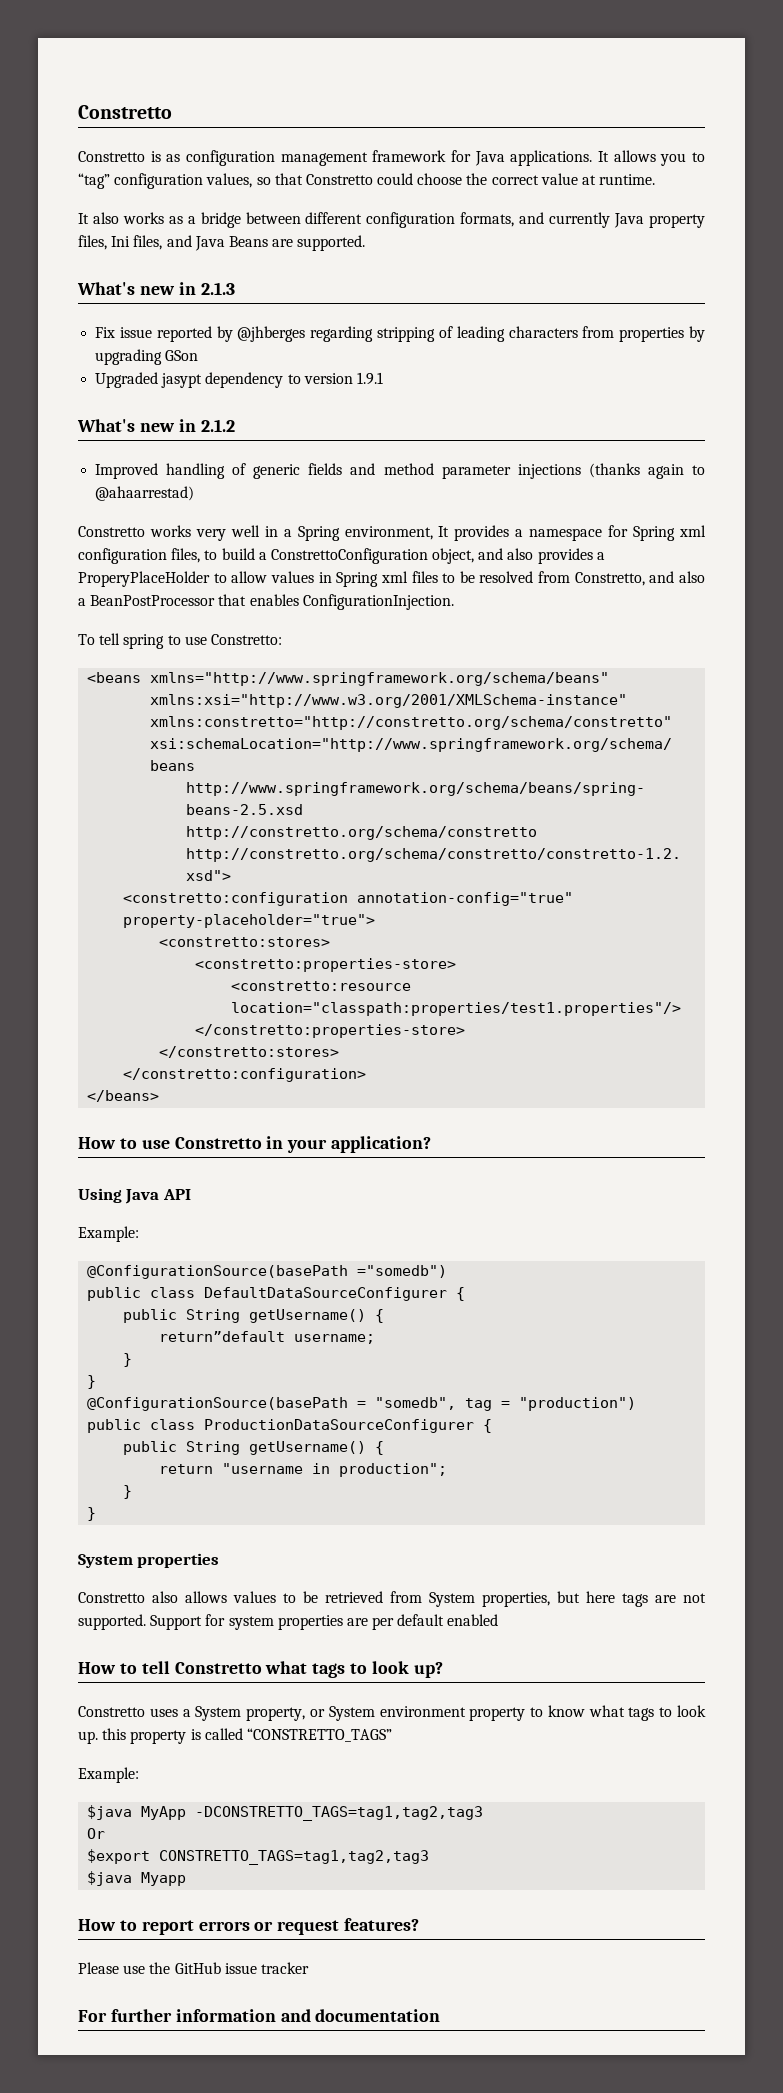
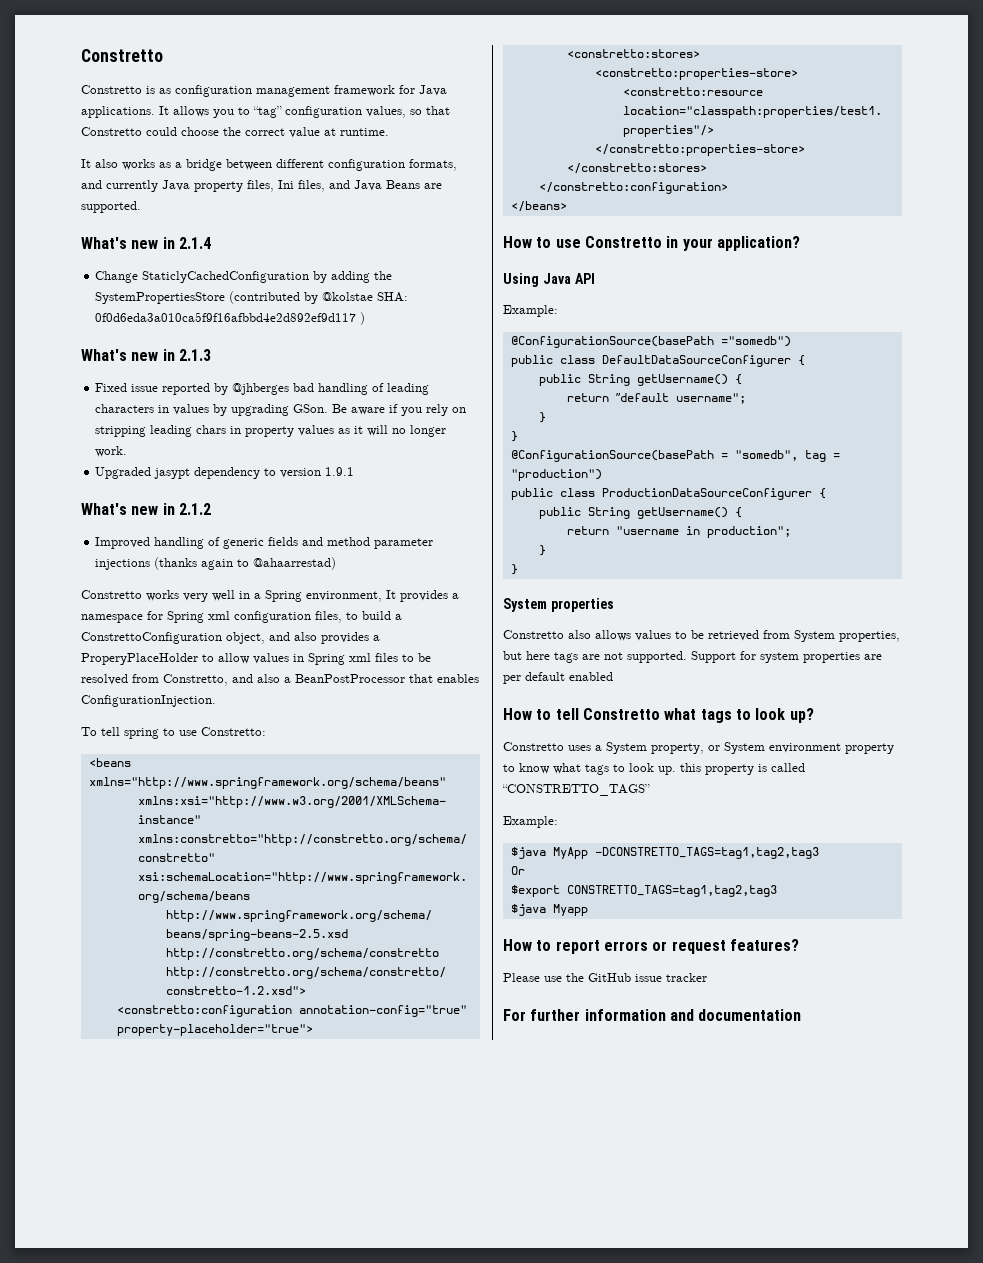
(366, 243) none -> [81,237,211,249] [95,271,393,283] [95,291,409,304] [95,312,366,325] // What's new in 2.1.4 // Change StaticlyCachedConfiguration by adding the SystemPropertiesStore (contributed by @kolstae SHA: 0f0d6eda3a010ca5f9f16afbbd4e2d892ef9d117 )
[95,327,116,338] Fix -> [95,383,128,392] Fixed
[310,326,436,342] regarding stripping -> [293,383,369,395] bad handling
[582,326,705,342] [95,349,199,365] from properties by upgrading GSon -> [158,404,467,416] [95,425,447,437] [95,446,128,457] in values by upgrading GSon. Be aware if you rely on stripping leading chars in property values as it will no longer work.
[159,1331,376,1344] return”default username; -> [566,393,746,404] return ”default username";

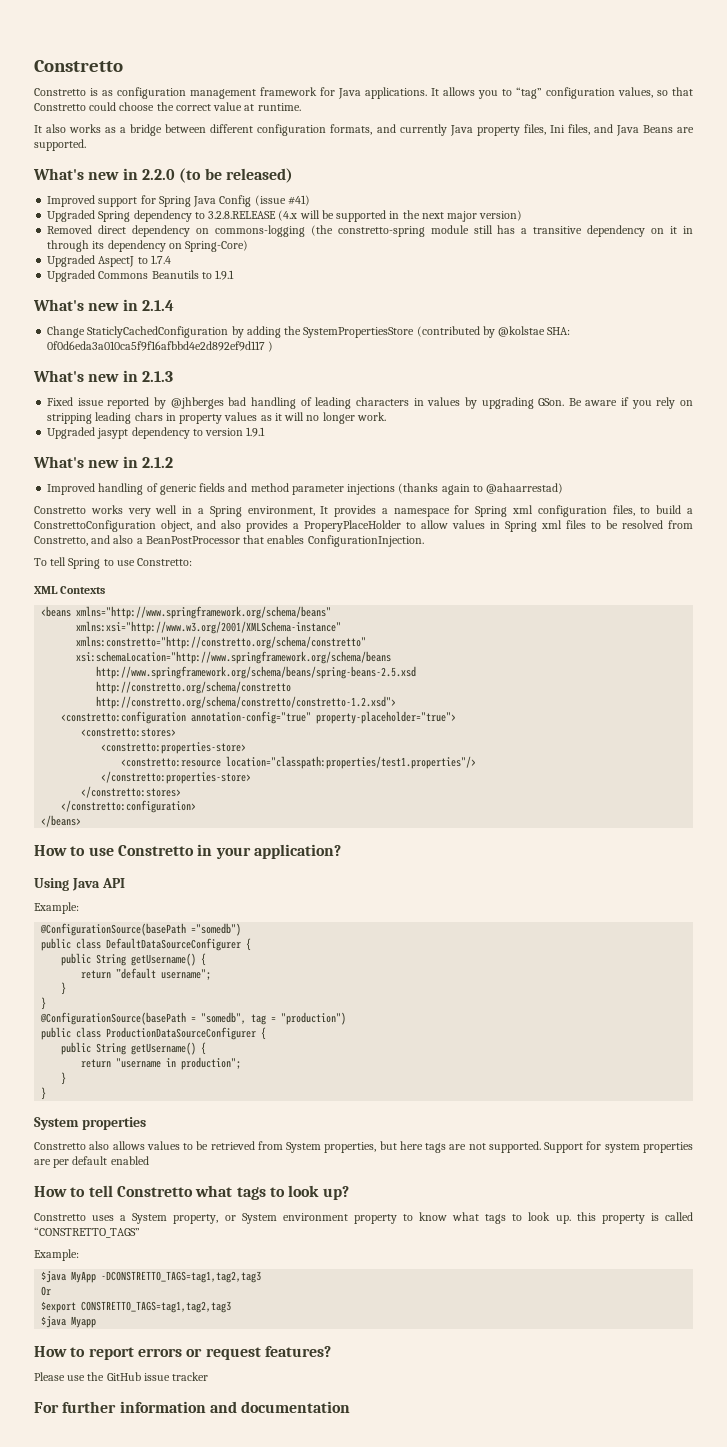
(141, 207) none -> [33,168,293,183] [47,195,310,207] [47,210,523,222] [47,225,693,237] [47,240,249,252] [47,255,171,267] [47,270,235,282] // What's new in 2.2.0 (to be released) // Improved support for Spring Java Config (issue #41) // Upgraded Spring dependency to 3.2.8.RELEASE (4.x will be supported in the next major version) // Removed direct dependency on commons-logging (the constretto-spring module still has a transitive dependency on it in through its dependency on Spring-Core) // Upgraded AspectJ to 1.7.4 // Upgraded Commons Beanutils to 1.9.1
[124,728,159,739] spring -> [68,558,101,569] Spring
(266, 731) none -> [34,586,106,594] // XML Contexts

